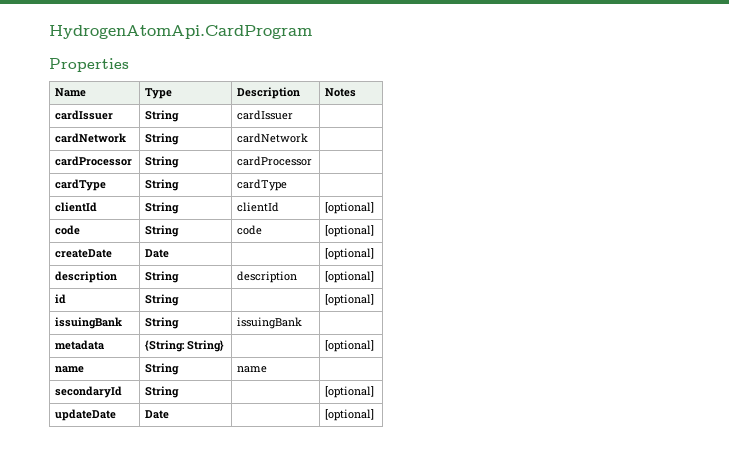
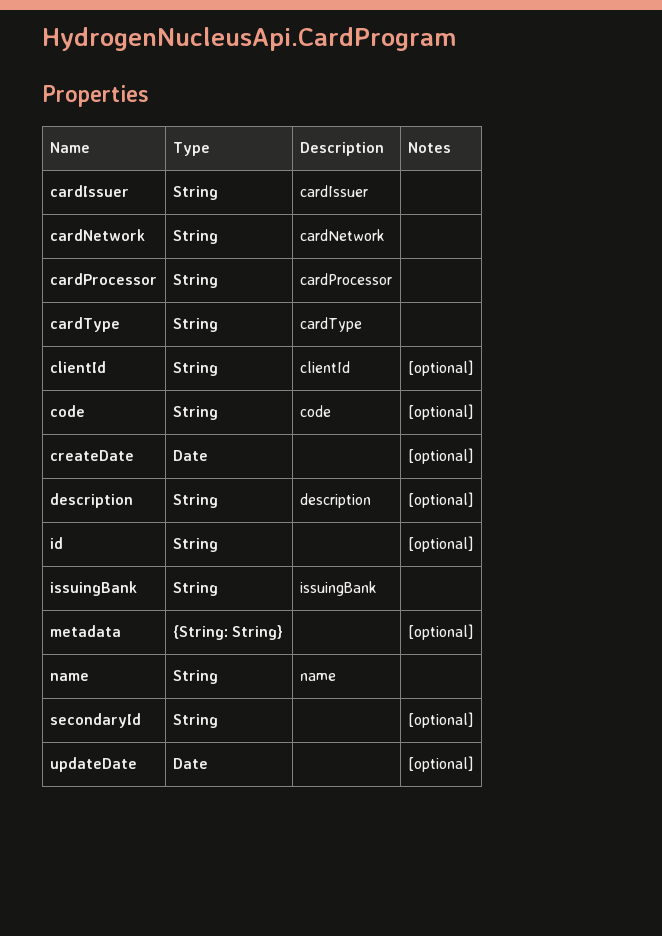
[49,25,312,39] HydrogenAtomApi.CardProgram -> [42,27,456,51] HydrogenNucleusApi.CardProgram

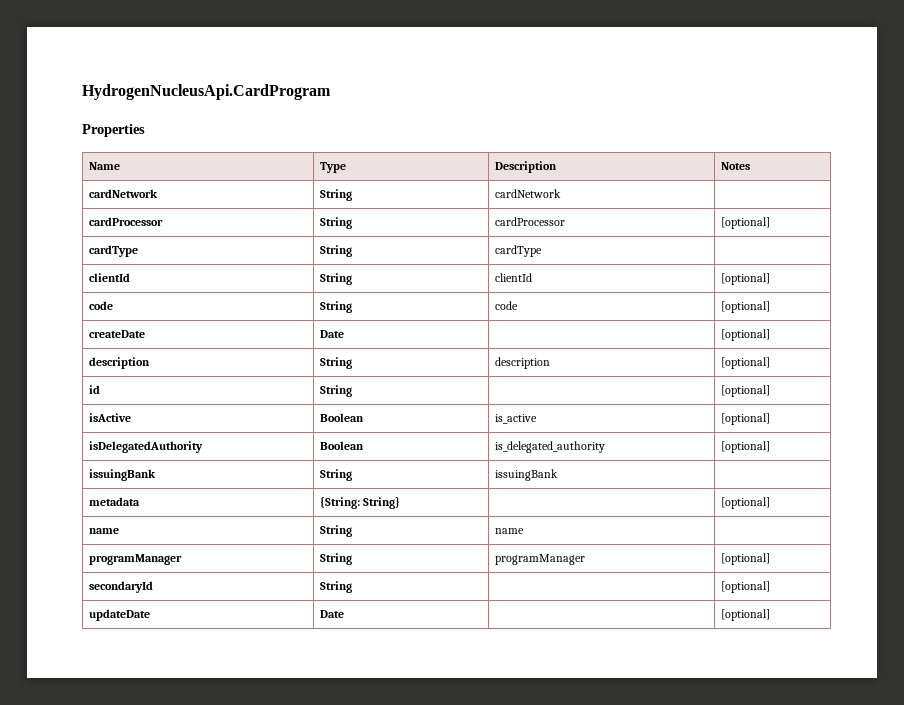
[49,185,129,197] [172,186,218,200] [299,185,368,197] // cardIssuer | String | cardIssuer | -> (750, 166) none
(392, 279) none -> [720,217,770,229] [optional]
(473, 544) none -> [88,413,131,422] [319,413,364,422] [494,414,537,424] [720,413,770,425] [88,441,203,453] [319,441,364,450] [494,441,605,453] [720,441,770,453] // isActive | Boolean | is_active | [optional] // isDelegatedAuthority | Boolean | is_delegated_authority | [optional]
(336, 677) none -> [88,554,182,565] [319,553,352,565] [494,554,585,565] [720,553,770,565] // programManager | String | programManager | [optional]

